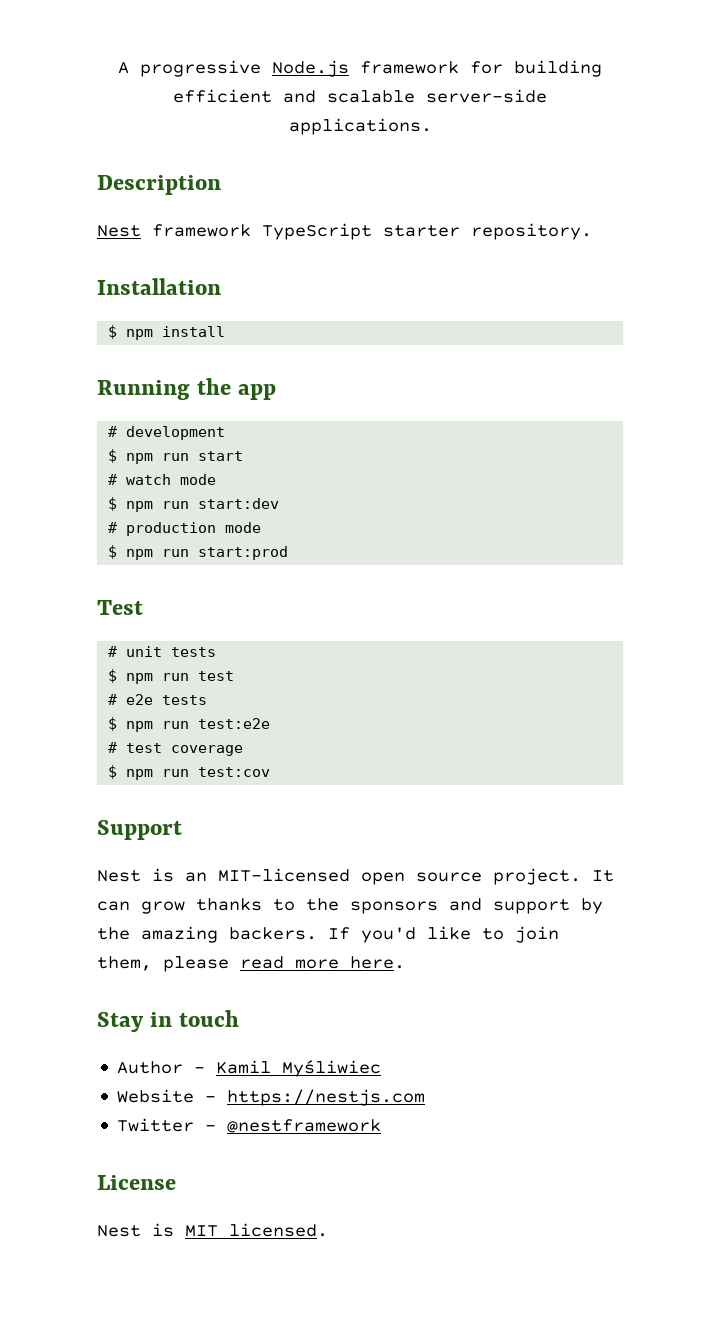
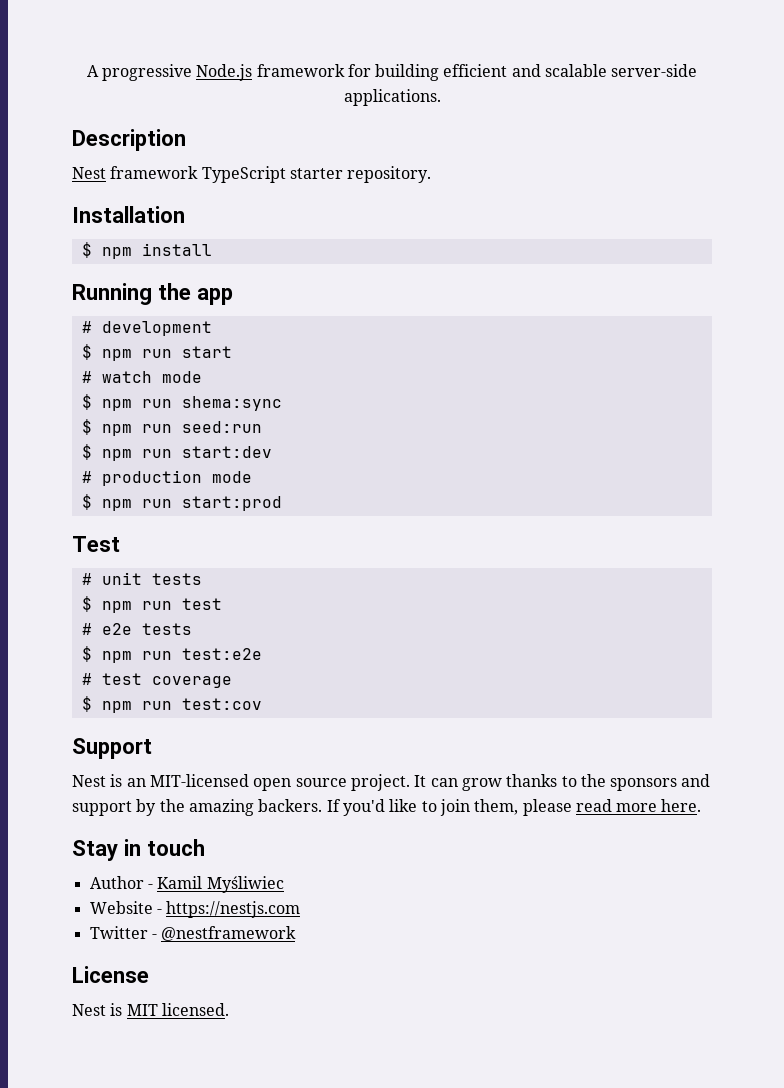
(217, 479) none -> [81,394,282,411] [81,419,262,436] // $ npm run shema:sync // $ npm run seed:run

